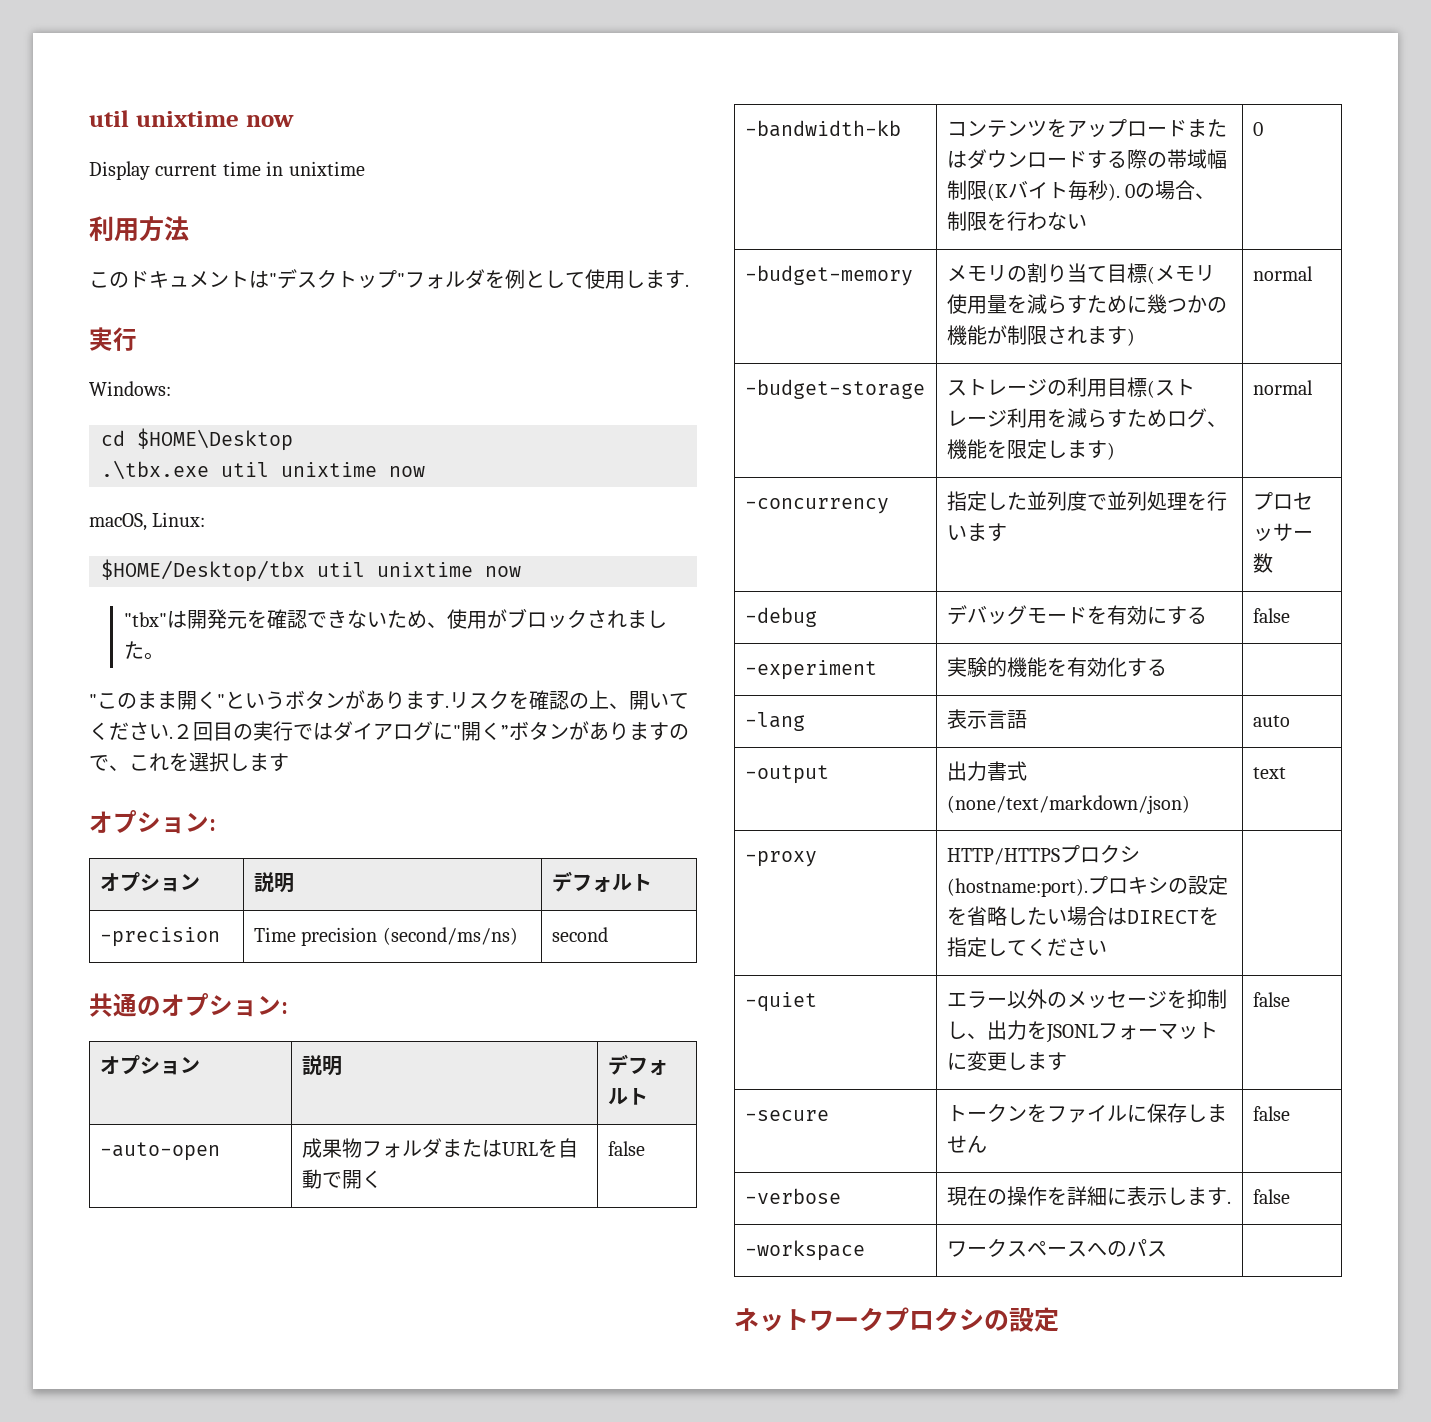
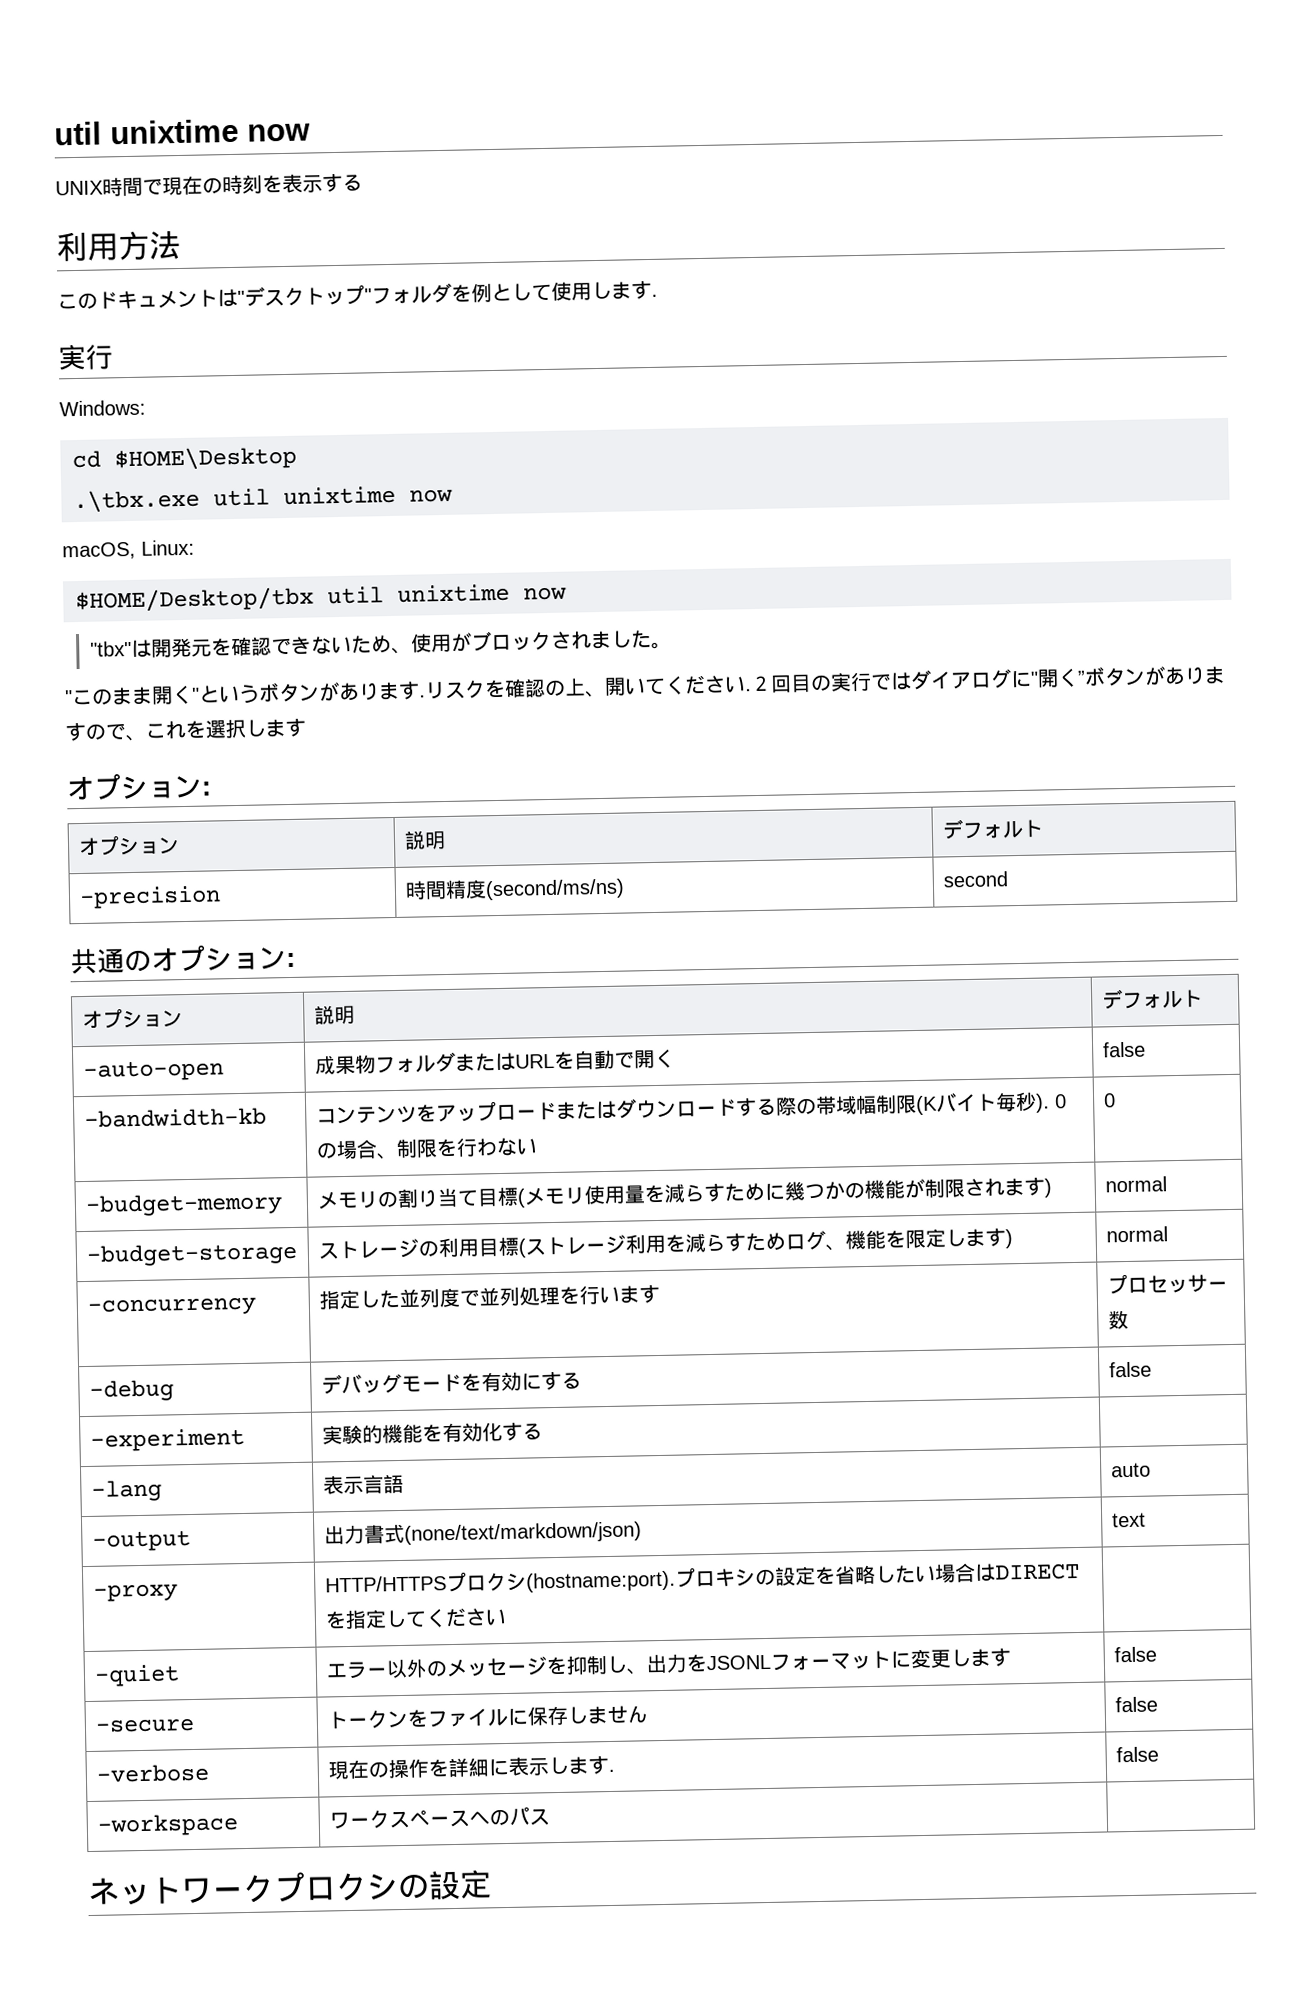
[89,110,294,127] [89,161,365,180] util unixtime now // Display current time in unixtime -> [54,118,311,146] [55,173,363,197] util unixtime now // UNIX時間で現在の時刻を表示する
[253,927,378,946] Time precision -> [404,879,487,900] 時間精度

